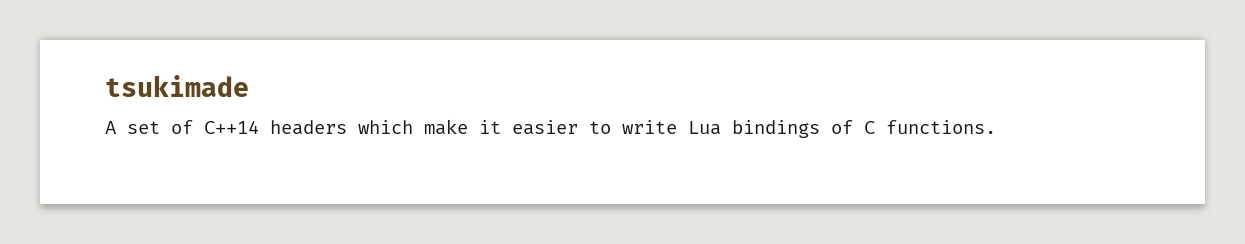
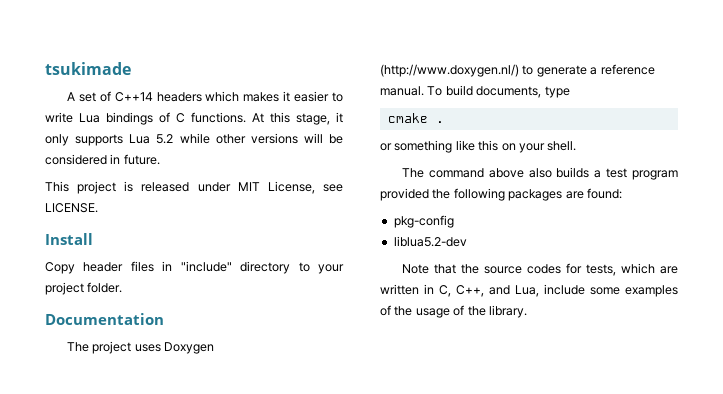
[424,119,468,135] make -> [243,92,280,102] makes
(996, 127) none -> [252,112,343,125] [45,133,343,146] [45,154,160,165] [45,181,343,194] [45,203,98,213] [45,233,93,245] [45,261,344,274] [45,282,123,295] [45,313,164,325] [66,341,215,354] [380,64,655,77] [380,85,570,98] [387,113,444,123] [380,140,577,153] [401,167,679,180] [380,188,622,201] [393,215,454,228] [393,236,467,247] [401,263,678,276] [380,284,678,297] [380,305,527,318] At this stage, it only supports Lua 5.2 while other versions will be considered in future. // This project is released under MIT License, see LICENSE. // Install // Copy header files in "include" directory to your project folder. // Documentation // The project uses Doxygen (http://www.doxygen.nl/) to generate a reference manual. To build documents, type // cmake . // or something like this on your shell. // The command above also builds a test program provided the following packages are found: // pkg-config // liblua5.2-dev // Note that the source codes for tests, which are written in C, C++, and Lua, include some examples of the usage of the library.

